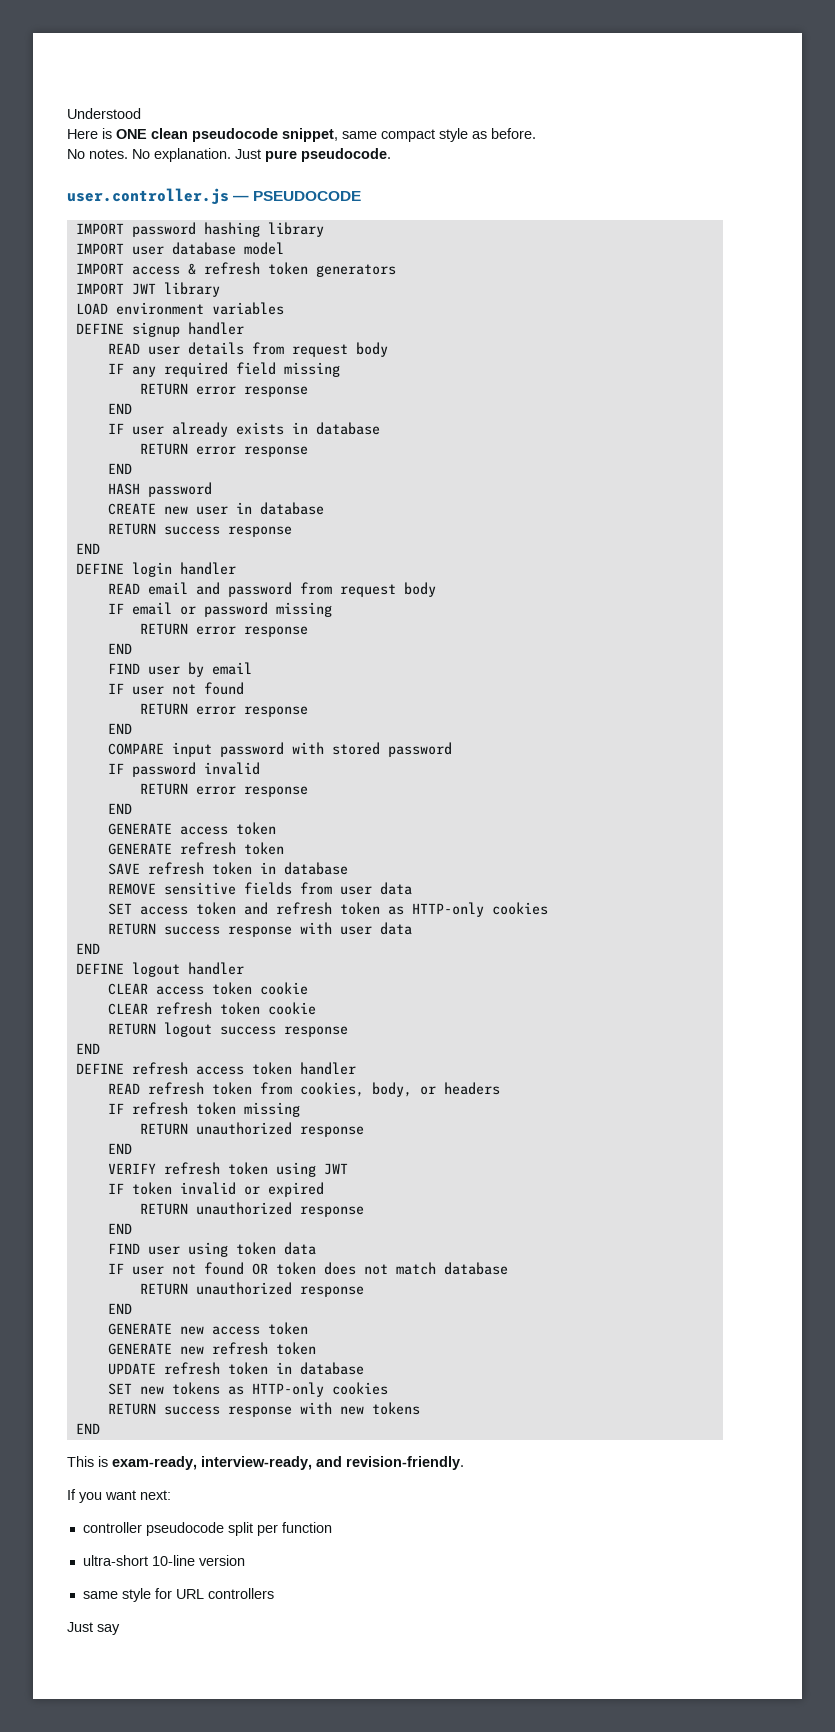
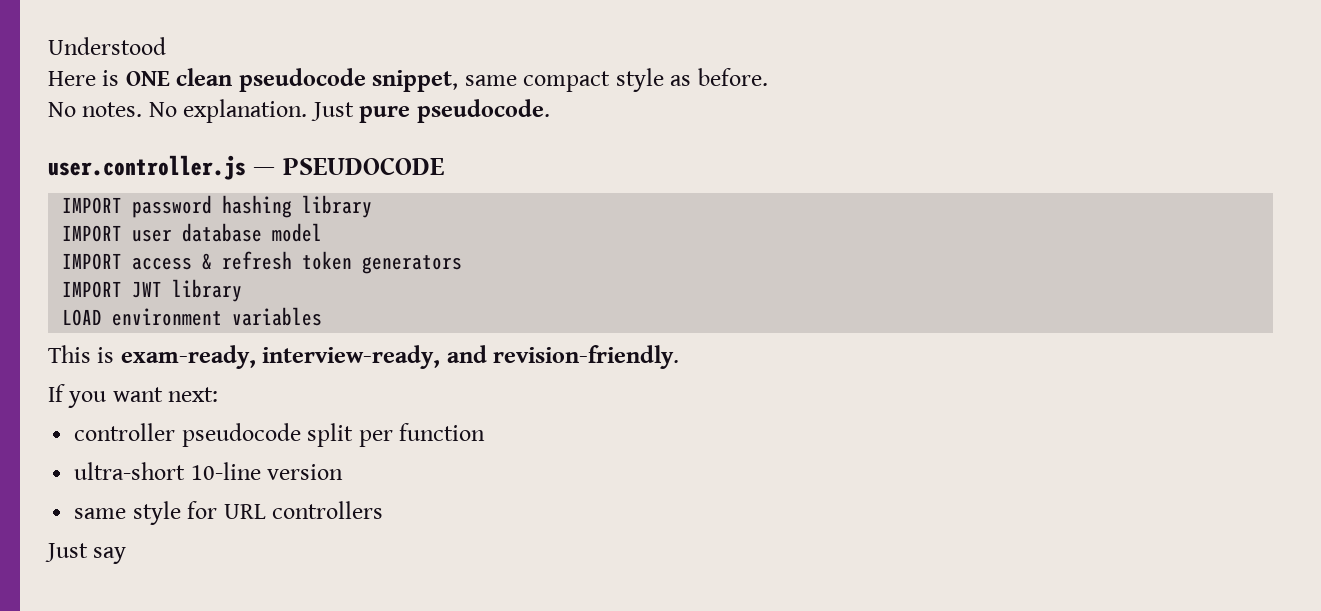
[75,322,244,337] [107,342,388,357] [107,362,340,377] [139,383,308,397] [107,403,132,414] [107,422,380,437] [139,443,308,457] [107,463,132,474] [107,482,212,497] [107,502,324,515] [107,523,292,537] [75,543,100,554] [75,562,236,577] [107,582,436,597] [107,602,332,617] [139,623,308,637] [107,643,132,654] [107,662,252,677] [107,682,244,695] [139,703,308,717] [107,723,132,734] [107,742,452,757] [107,762,260,777] [139,783,308,797] [107,803,132,814] [107,822,276,835] [107,842,284,855] [107,862,348,875] [107,882,412,895] [107,902,548,917] [107,922,412,937] [75,943,100,954] [75,962,244,977] [107,982,308,995] [107,1002,316,1015] [107,1022,348,1037] [75,1043,100,1054] [75,1062,356,1075] [107,1082,500,1097] [107,1102,300,1117] [139,1122,364,1137] [107,1143,132,1154] [107,1162,348,1177] [107,1182,324,1197] [139,1202,364,1217] [107,1223,132,1234] [107,1242,316,1257] [107,1262,508,1275] [139,1282,364,1297] [107,1303,132,1314] [107,1322,308,1335] [107,1342,316,1355] [107,1362,364,1375] [107,1382,388,1397] [107,1402,420,1417] [75,1423,100,1434] // DEFINE signup handler // READ user details from request body // IF any required field missing // RETURN error response // END // IF user already exists in database // RETURN error response // END // HASH password // CREATE new user in database // RETURN success response // END // DEFINE login handler // READ email and password from request body // IF email or password missing // RETURN error response // END // FIND user by email // IF user not found // RETURN error response // END // COMPARE input password with stored password // IF password invalid // RETURN error response // END // GENERATE access token // GENERATE refresh token // SAVE refresh token in database // REMOVE sensitive fields from user data // SET access token and refresh token as HTTP-only cookies // RETURN success response with user data // END // DEFINE logout handler // CLEAR access token cookie // CLEAR refresh token cookie // RETURN logout success response // END // DEFINE refresh access token handler // READ refresh token from cookies, body, or headers // IF refresh token missing // RETURN unauthorized response // END // VERIFY refresh token using JWT // IF token invalid or expired // RETURN unauthorized response // END // FIND user using token data // IF user not found OR token does not match database // RETURN unauthorized response // END // GENERATE new access token // GENERATE new refresh token // UPDATE refresh token in database // SET new tokens as HTTP-only cookies // RETURN success response with new tokens // END -> (323, 316) none

